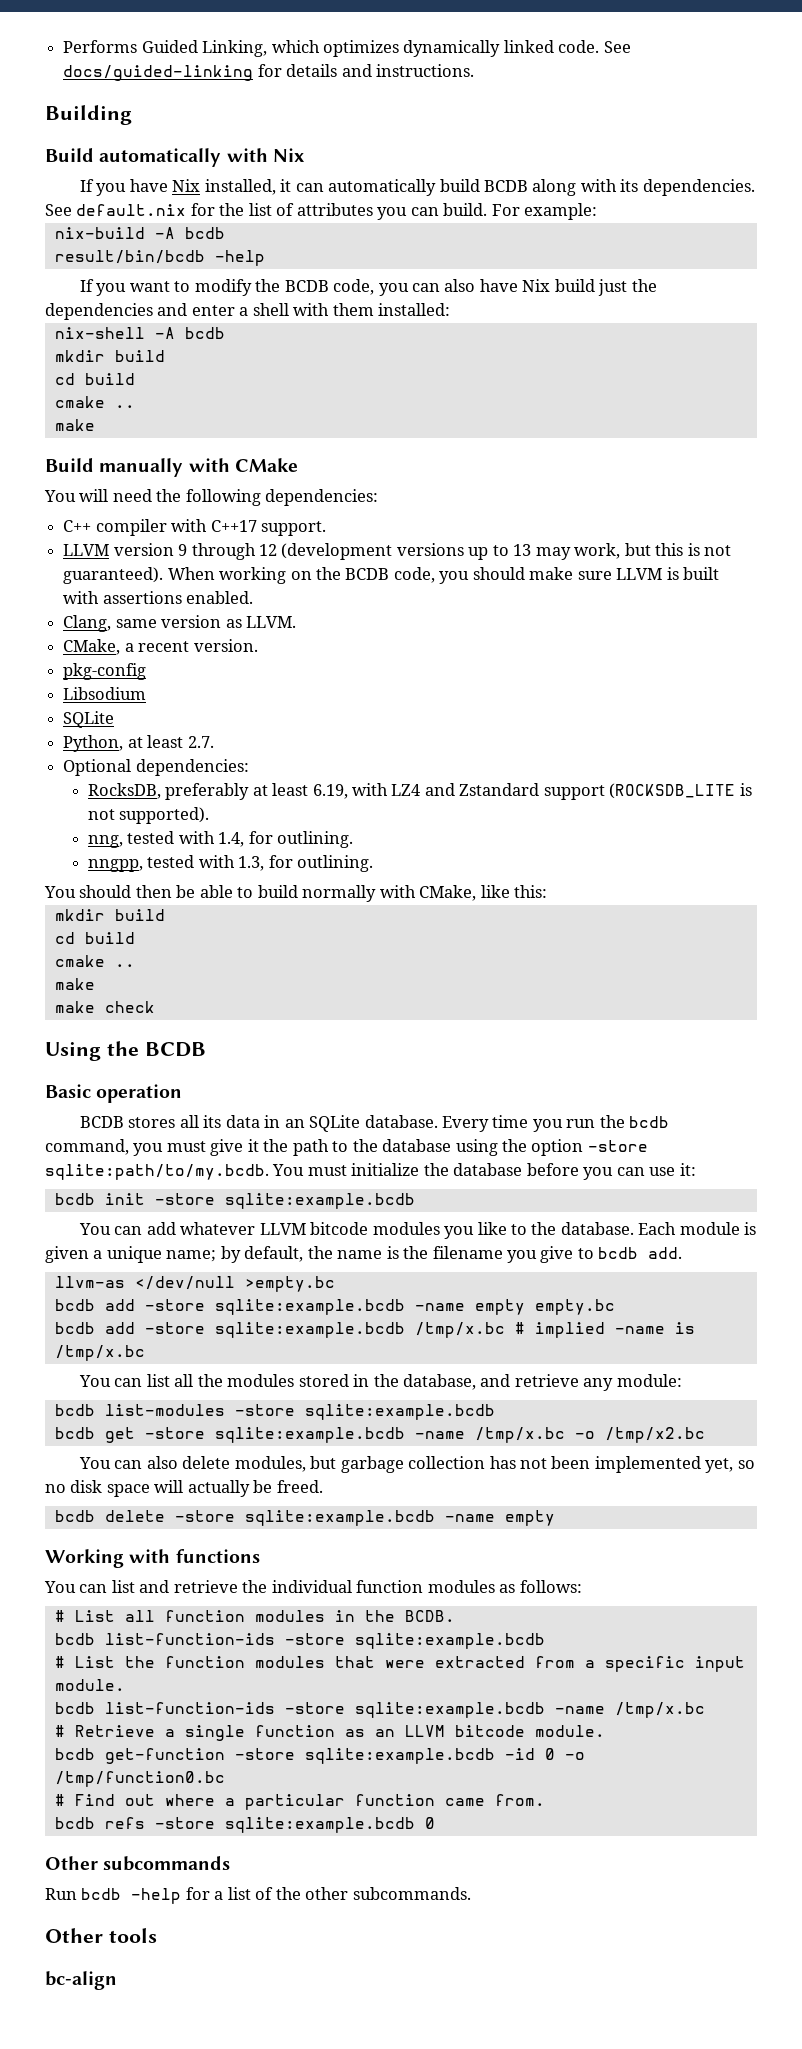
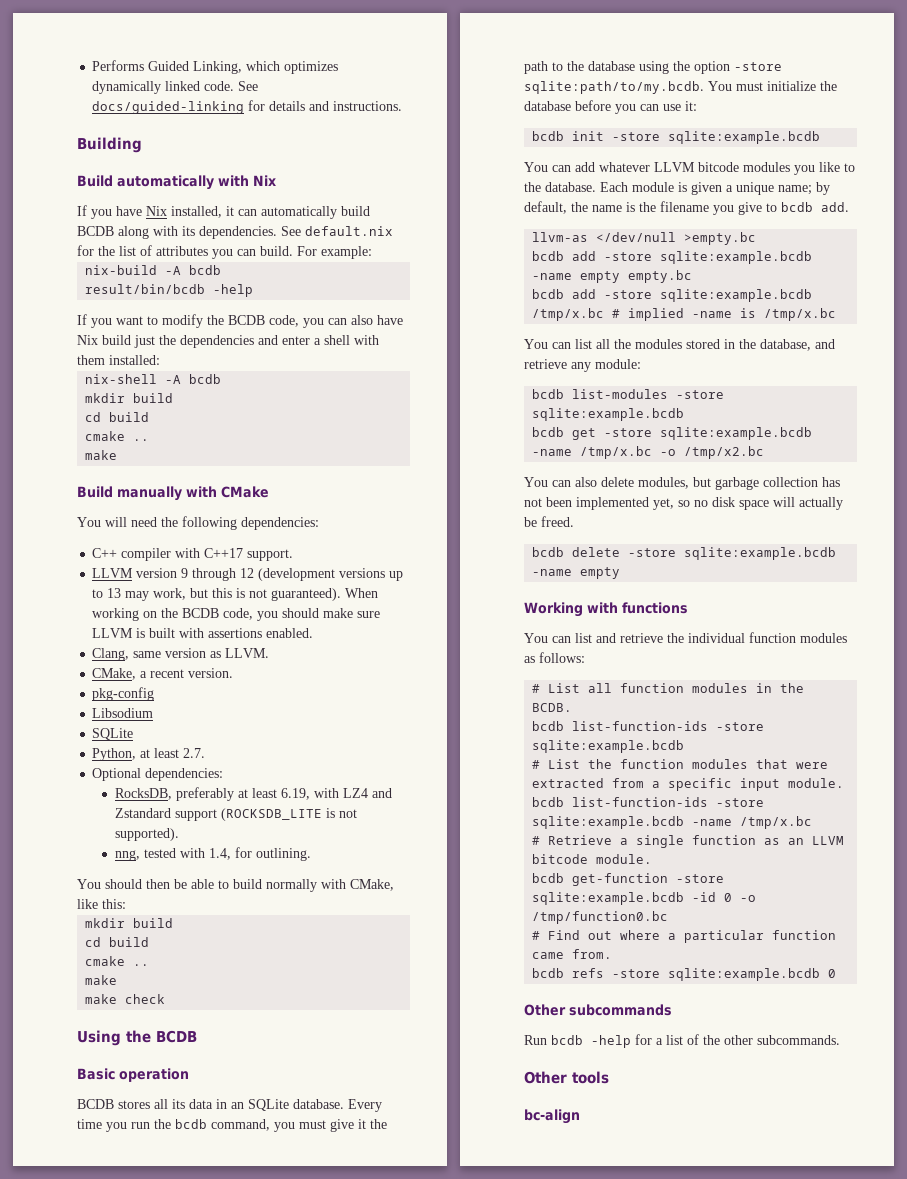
[87,855,373,872] // nngpp, tested with 1.3, for outlining. -> (311, 854) none

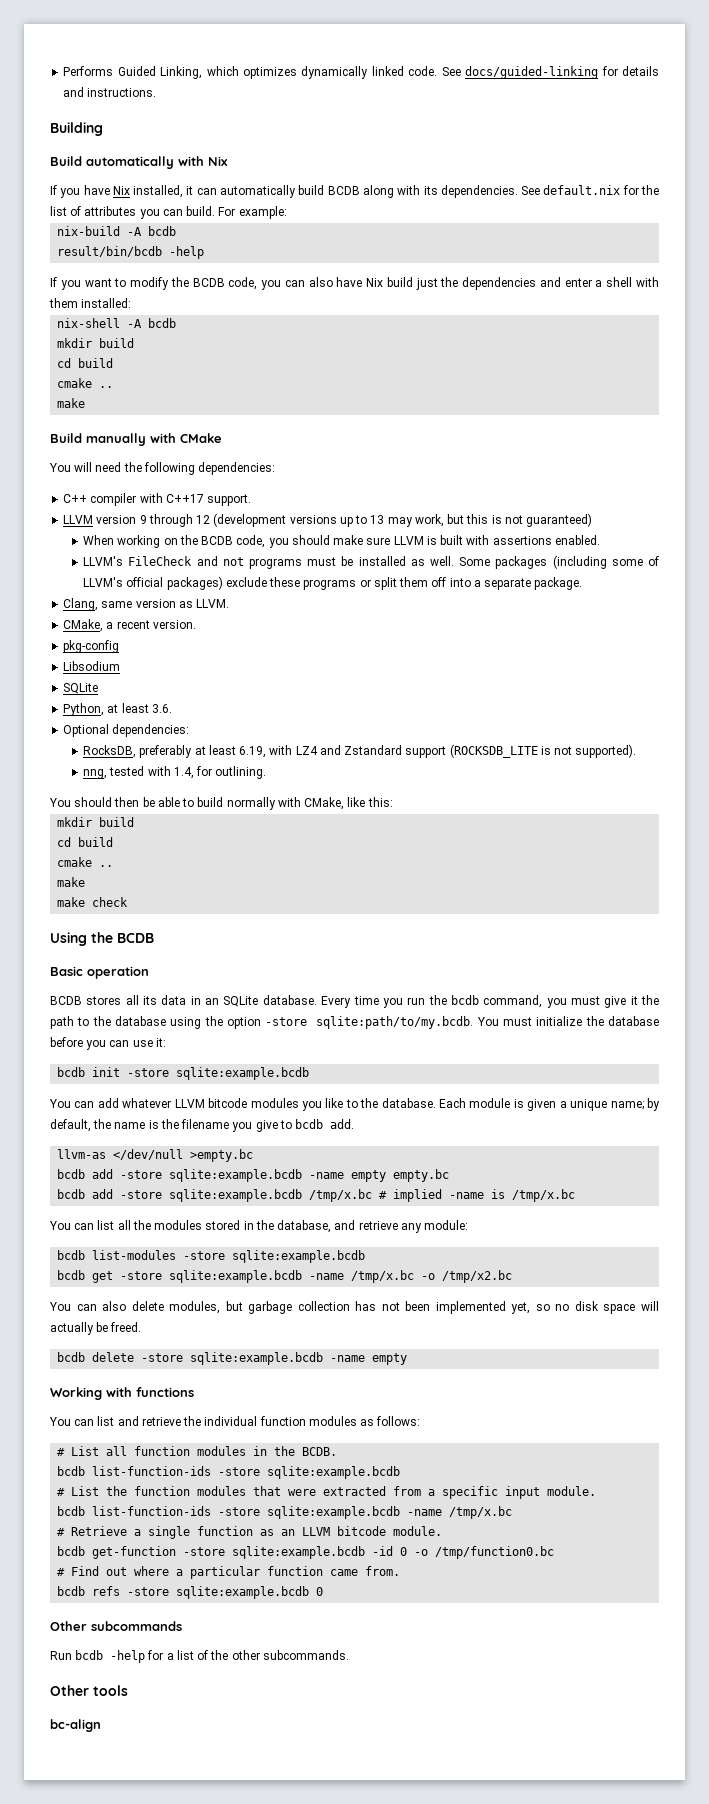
[271,588,342,601] guaranteed). -> [526,513,593,527] guaranteed) //
(314, 633) none -> [83,555,659,569] [83,576,583,590] // LLVM's FileCheck and not programs must be installed as well. Some packages (including some of LLVM's official packages) exclude these programs or split them off into a separate package.
[183,748,206,758] 2.7. -> [151,704,172,713] 3.6.

